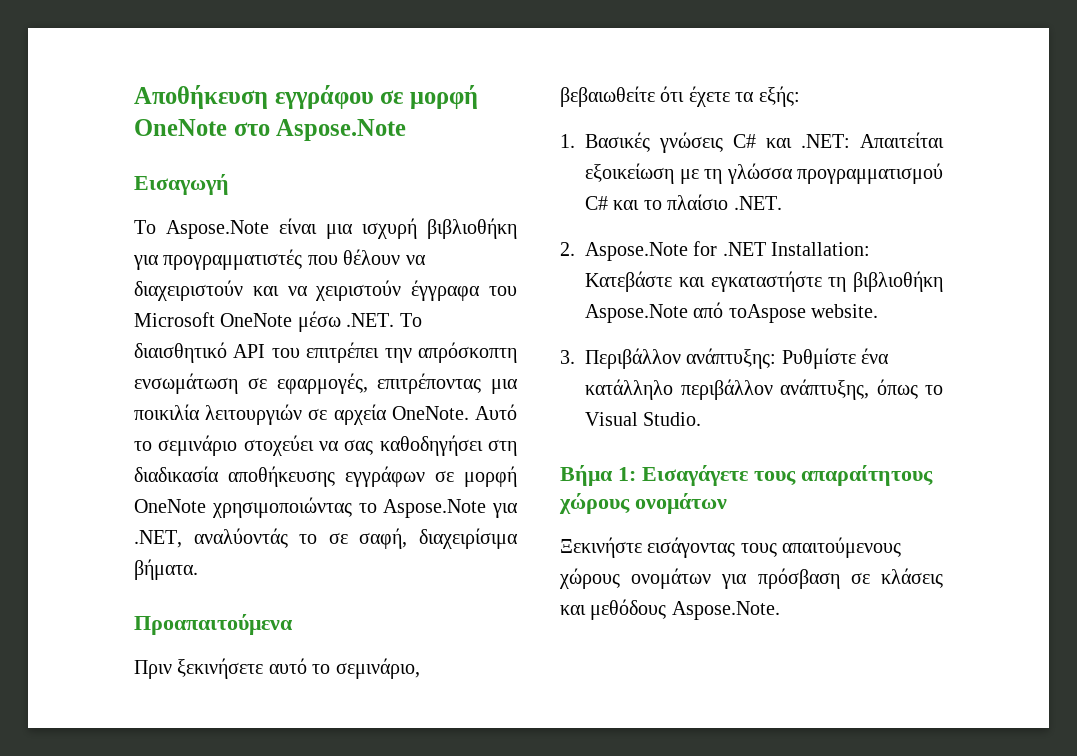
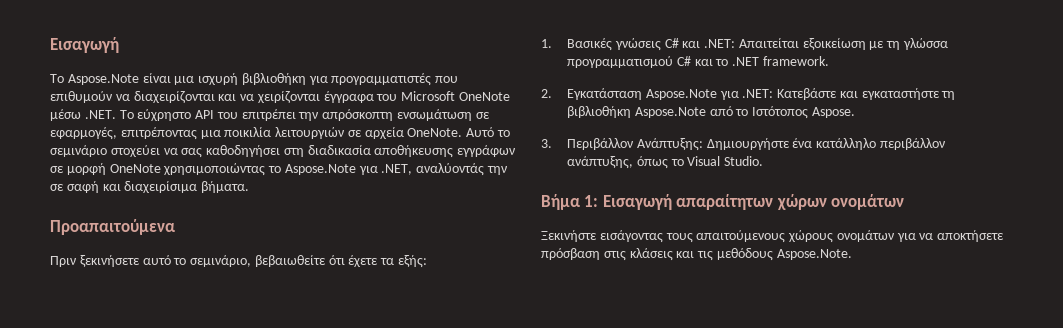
[134,85,478,109] [134,119,407,141] Αποθήκευση εγγράφου σε μορφή OneNote στο Aspose.Note // -> (50, 45) none
[343,249,426,265] [134,280,243,301] θέλουν να διαχειριστούν -> [50,91,215,103] επιθυμούν να διαχειρίζονται
[315,280,402,301] χειριστούν -> [256,91,320,103] χειρίζονται
[134,342,227,363] διαισθητικό -> [137,109,192,121] εύχρηστο
[299,528,408,549] το σε σαφή, -> [487,166,509,175] [50,181,121,193] την σε σαφή και
[667,194,782,210] πλαίσιο .NET. -> [732,56,829,66] .NET framework.
[585,241,871,261] Aspose.Note for .NET Installation: -> [566,88,774,100] Εγκατάσταση Aspose.Note για .NET:
[728,304,879,323] τοAspose website. -> [735,106,855,119] το Ιστότοπος Aspose.
[686,348,856,369] ανάπτυξης: Ρυθμίστε -> [636,138,790,151] Ανάπτυξης: Δημιουργήστε
[642,465,933,486] [559,493,630,514] Εισαγάγετε τους απαραίτητους χώρους -> [602,194,827,210] Εισαγωγή απαραίτητων χώρων
[757,568,870,589] πρόσβαση σε -> [919,230,1005,242] [541,248,626,261] να αποκτήσετε πρόσβαση στις
(586, 610) none -> [697,251,714,261] τις

